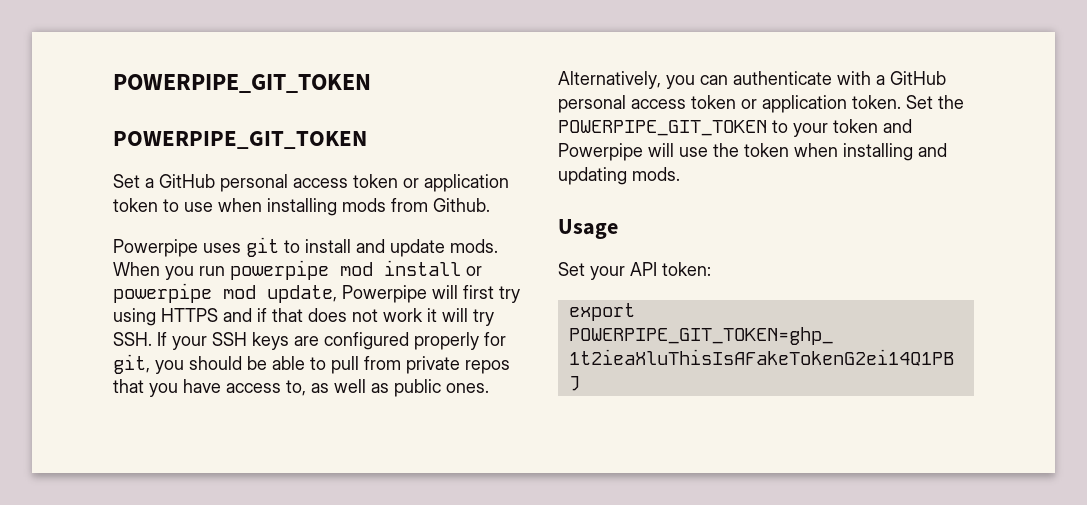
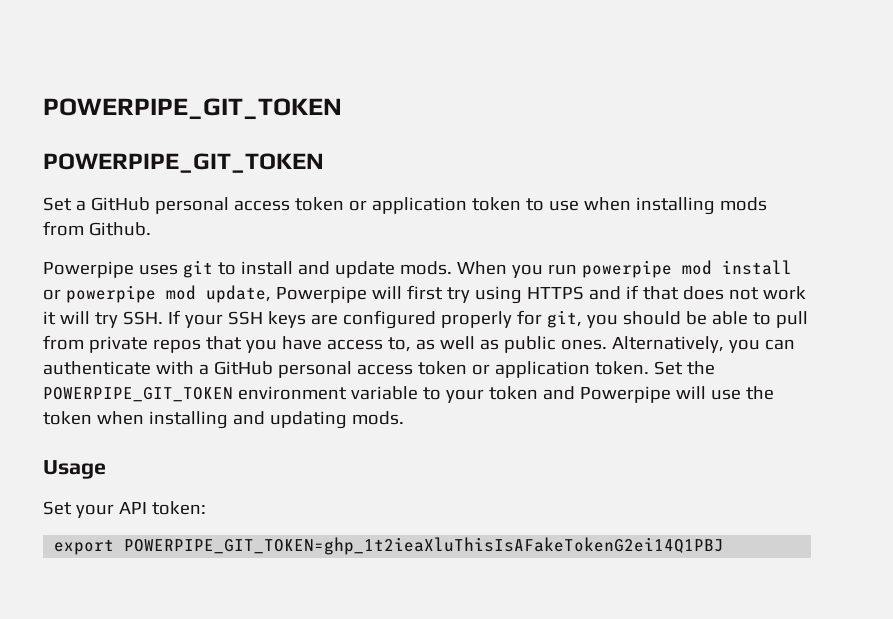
(767, 128) none -> [237,386,418,400] environment variable

